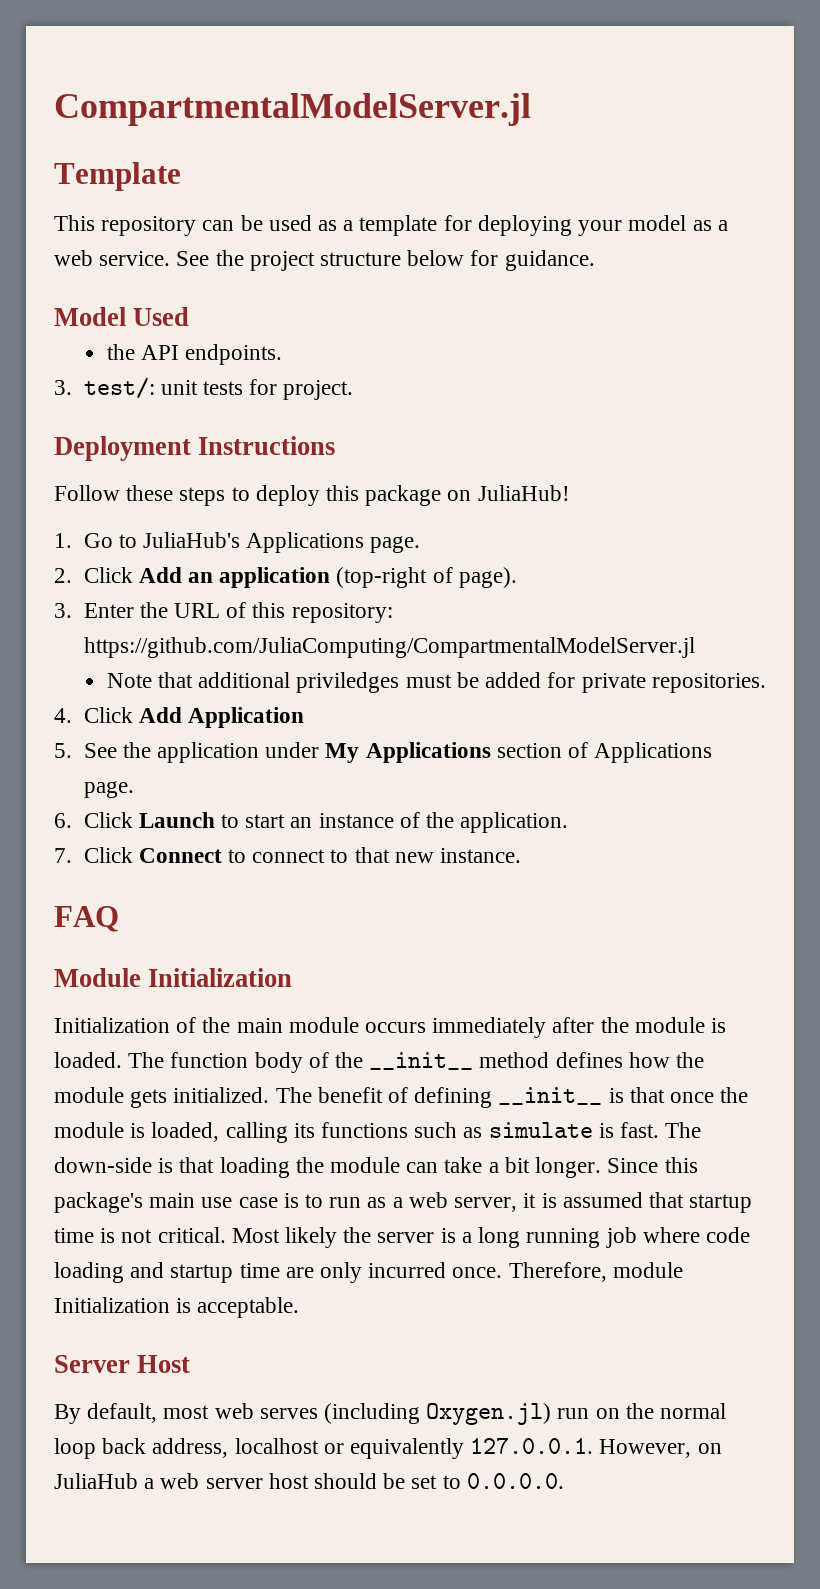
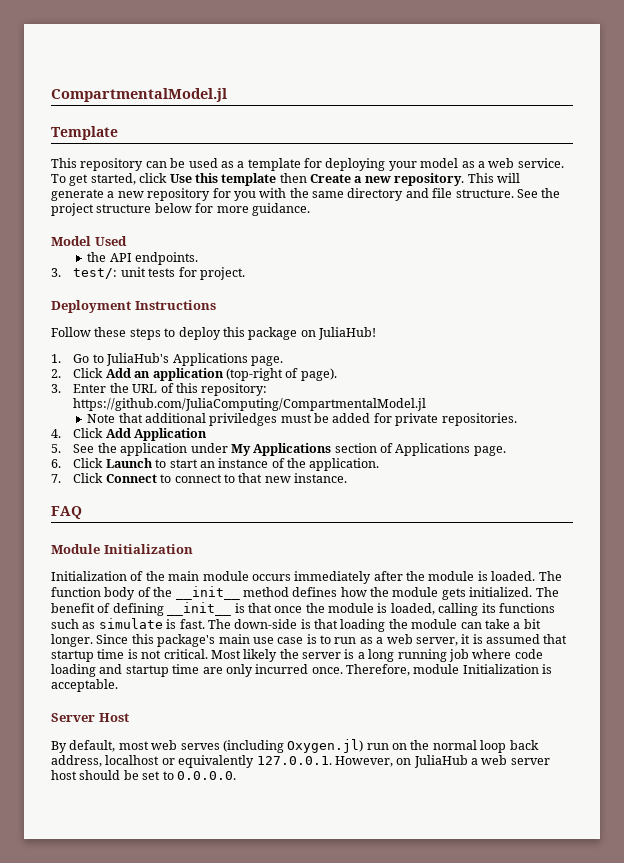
[54,93,531,126] CompartmentalModelServer.jl -> [51,88,227,102] CompartmentalModel.jl
(171, 258) none -> [51,173,520,186] [51,188,514,201] To get started, click Use this template then Create a new repository. This will generate a new repository for you with the same directory and file structure.
(499, 258) none -> [216,206,249,213] more
[83,637,695,658] https://github.com/JuliaComputing/CompartmentalModelServer.jl -> [73,398,427,411] https://github.com/JuliaComputing/CompartmentalModel.jl

